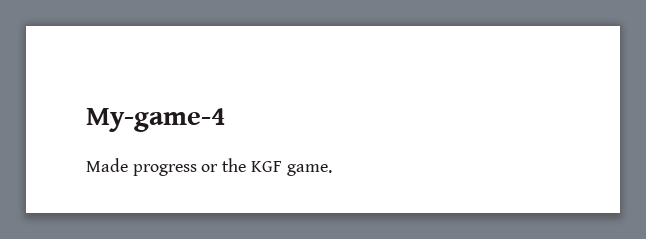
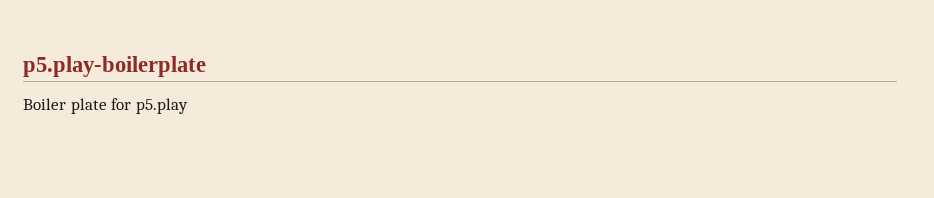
[86,108,226,132] [86,158,332,176] My-game-4 // Made progress or the KGF game. -> [23,56,206,77] [23,98,188,114] p5.play-boilerplate // Boiler plate for p5.play

